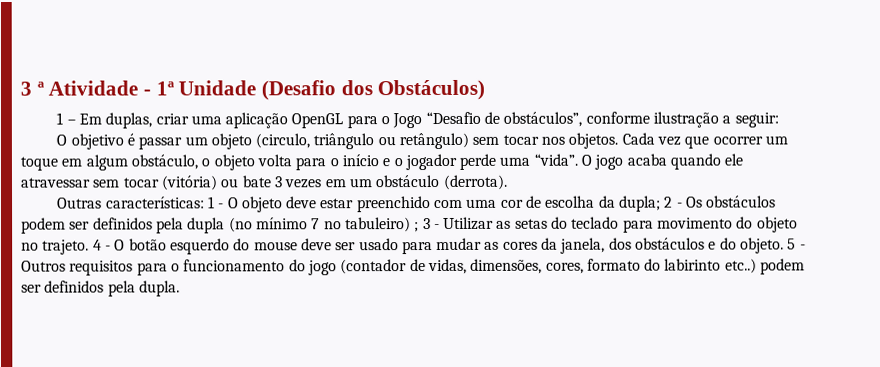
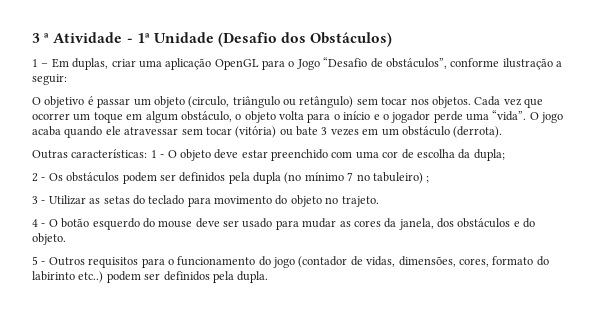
(662, 203) none -> (505, 155) //
(420, 227) none -> (430, 179) //
(90, 247) none -> (379, 201) //
(785, 245) none -> (66, 239) //

